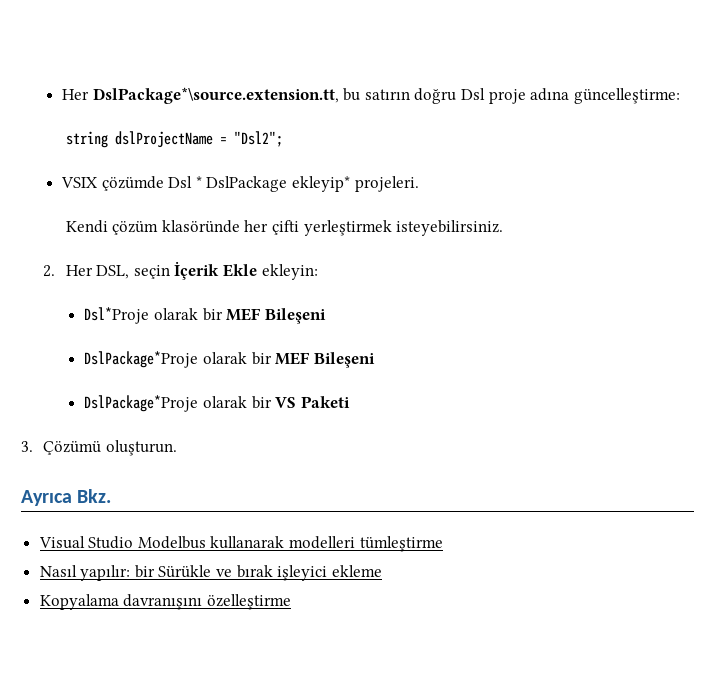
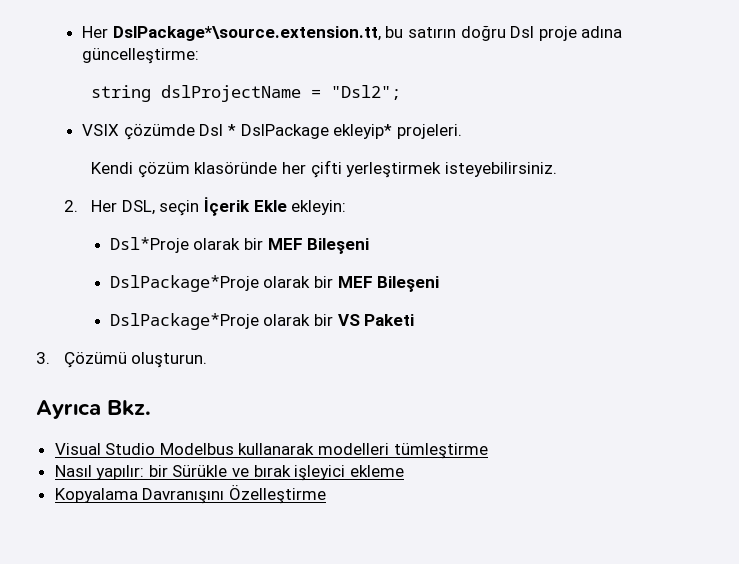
[123,594,291,610] davranışını özelleştirme -> [142,484,326,504] Davranışını Özelleştirme

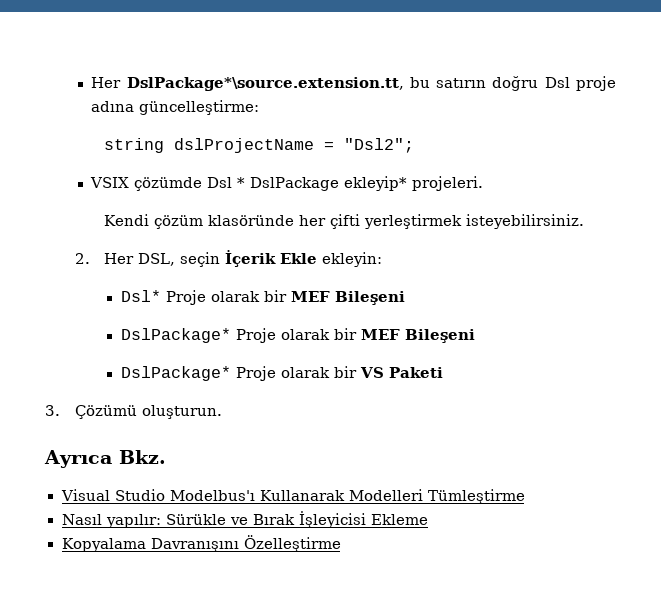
[109,237,370,254] [109,275,440,292] [109,313,259,330] Dsl*Proje olarak bir MEF Bileşeni // DslPackage*Proje olarak bir MEF Bileşeni // DslPackage*Proje -> [120,290,405,305] [120,328,475,343] [120,366,276,381] Dsl* Proje olarak bir MEF Bileşeni // DslPackage* Proje olarak bir MEF Bileşeni // DslPackage* Proje
[159,443,488,459] Modelbus kullanarak modelleri tümleştirme -> [169,489,525,504] Modelbus'ı Kullanarak Modelleri Tümleştirme
[148,465,168,477] bir -> (161, 521) none
[253,465,404,481] bırak işleyici ekleme -> [252,511,428,528] Bırak İşleyicisi Ekleme

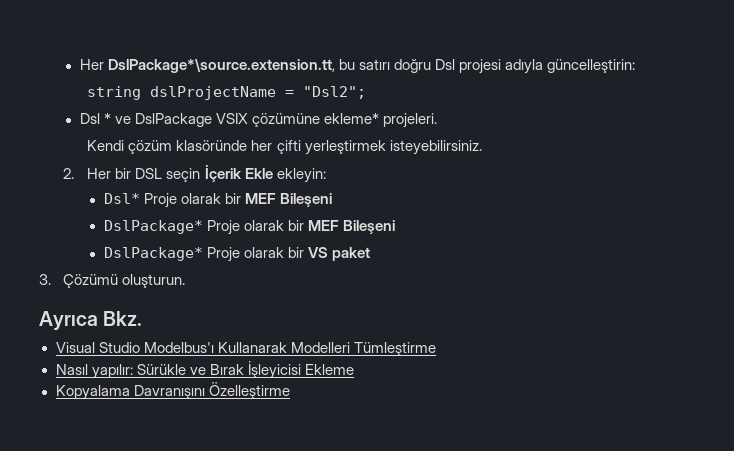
[436,78,487,88] satırın -> [358,59,390,70] satırı
[575,76,616,91] [91,100,260,115] proje adına güncelleştirme: -> [458,59,636,74] projesi adıyla güncelleştirin:
[90,176,408,191] VSIX çözümde Dsl * DslPackage ekleyip* -> [79,113,379,127] Dsl * ve DslPackage VSIX çözümüne ekleme*
[138,253,176,266] DSL, -> [115,168,163,179] bir DSL
[388,367,443,378] Paketi -> [332,247,371,261] paket

